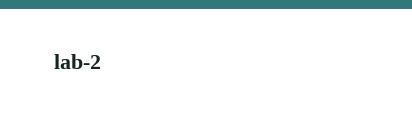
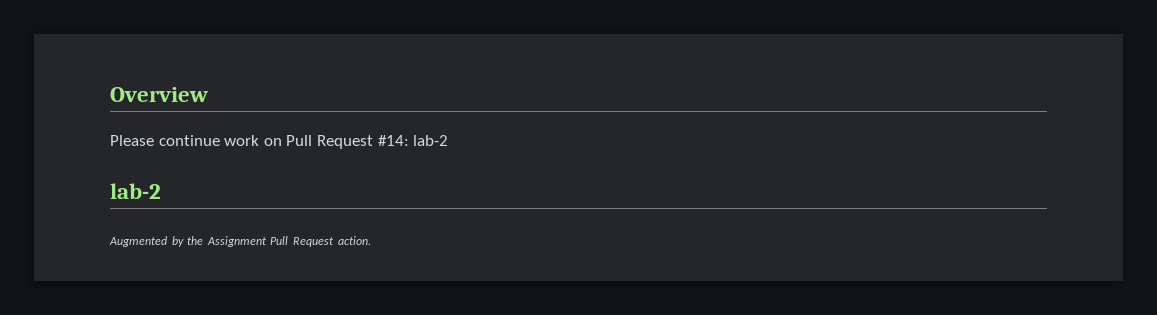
[54,54,101,69] lab-2 -> [110,87,208,102] [110,135,449,149] [110,183,161,199] [109,236,371,247] Overview // Please continue work on Pull Request #14: lab-2 // lab-2 // Augmented by the Assignment Pull Request action.

